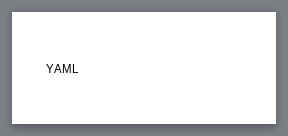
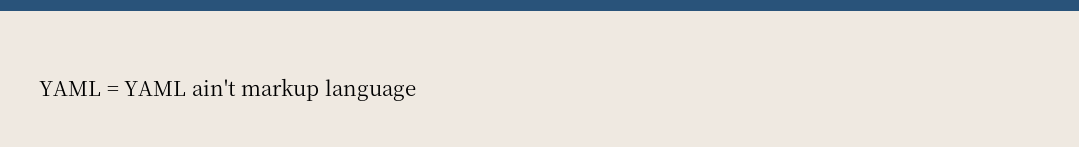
[46,64,79,73] YAML -> [39,78,416,101] YAML = YAML ain't markup language

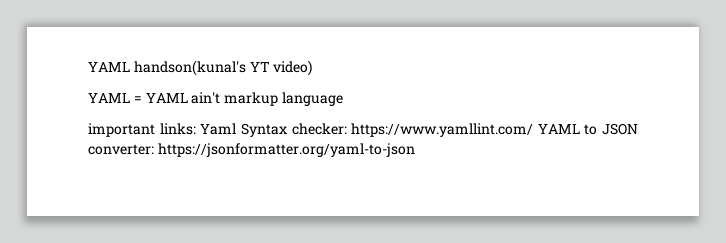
[39,81,101,96] YAML -> [88,60,313,76] [88,93,130,103] YAML handson(kunal's YT video) // YAML
(416, 90) none -> [88,123,638,137] [88,143,415,157] // important links: Yaml Syntax checker: https://www.yamllint.com/ YAML to JSON converter: https://jsonformatter.org/yaml-to-json

